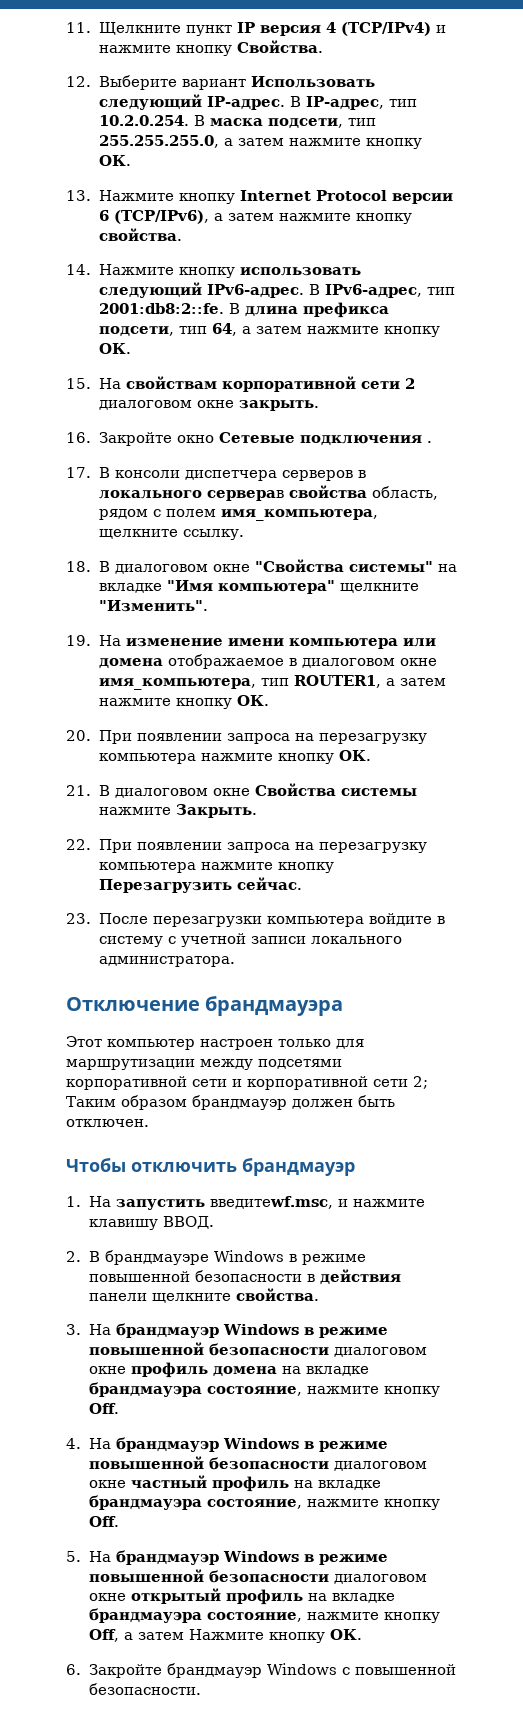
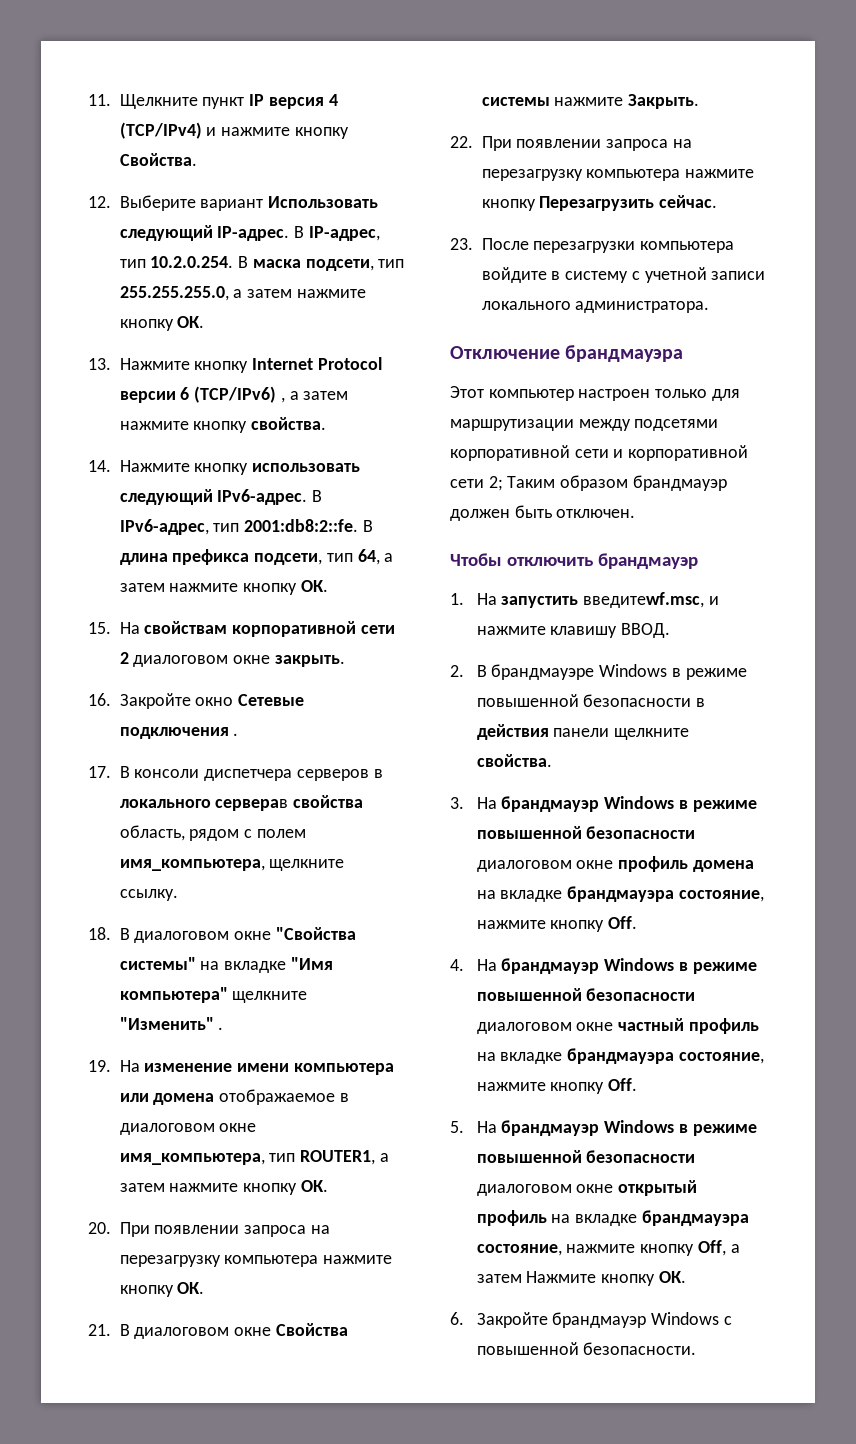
[113,210,209,224] (TCP/IPv6), -> [194,386,285,403] (TCP/IPv6) ,
[98,600,208,612] "Изменить". -> [119,1017,224,1030] "Изменить" .

